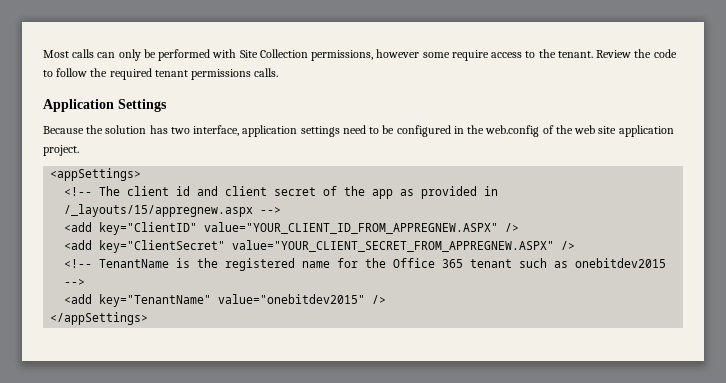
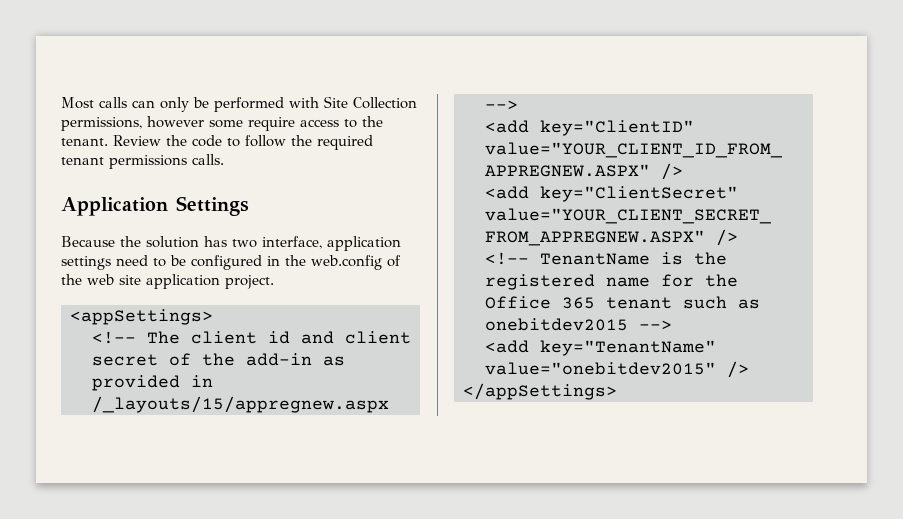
[372,189,394,199] app -> [246,353,312,366] add-in

